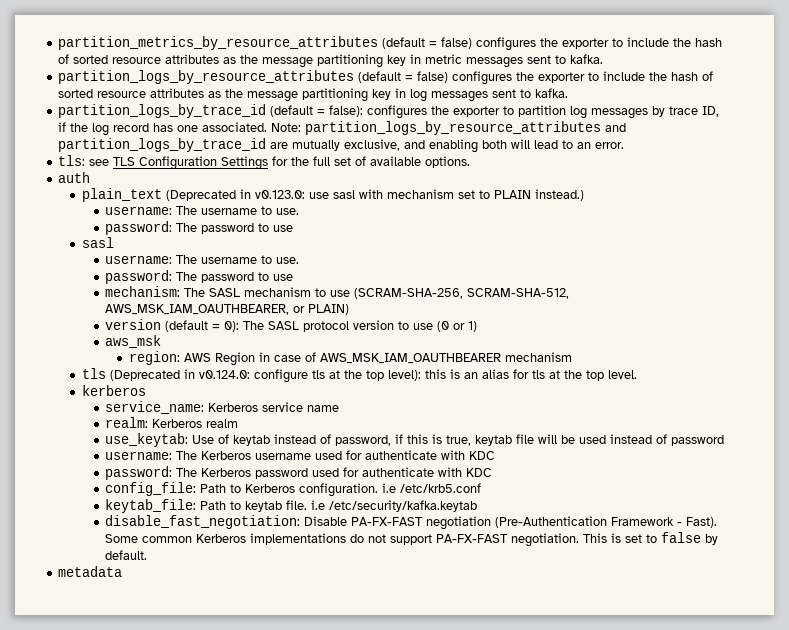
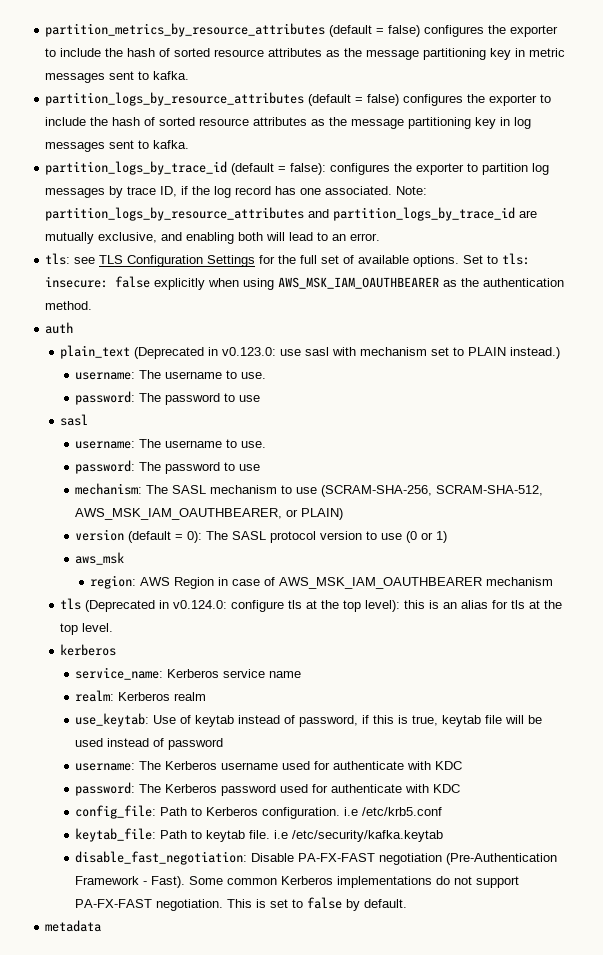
(471, 162) none -> [463,253,531,265] [45,276,565,290] [45,301,93,310] Set to tls: insecure: false explicitly when using AWS_MSK_IAM_OAUTHBEARER as the authentication method.

